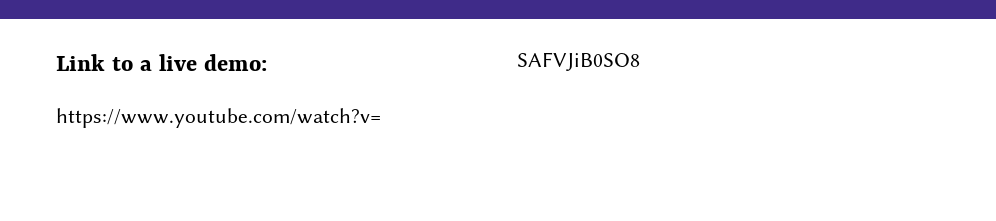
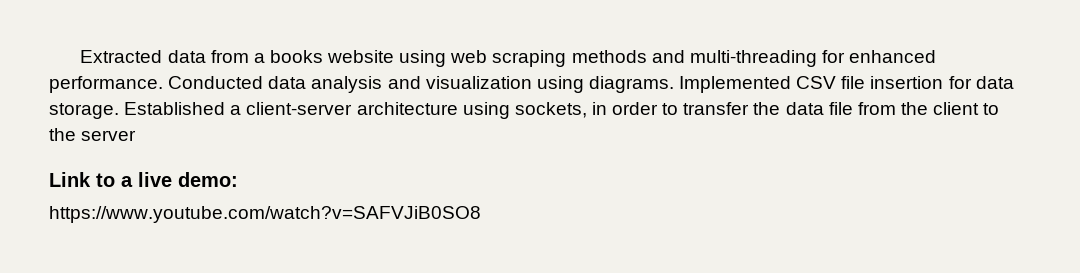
(56, 62) none -> [80,50,937,67] [49,76,1014,93] [49,102,1000,119] [49,128,137,141] Extracted data from a books website using web scraping methods and multi-threading for enhanced performance. Conducted data analysis and visualization using diagrams. Implemented CSV file insertion for data storage. Established a client-server architecture using sockets, in order to transfer the data file from the client to the server //

